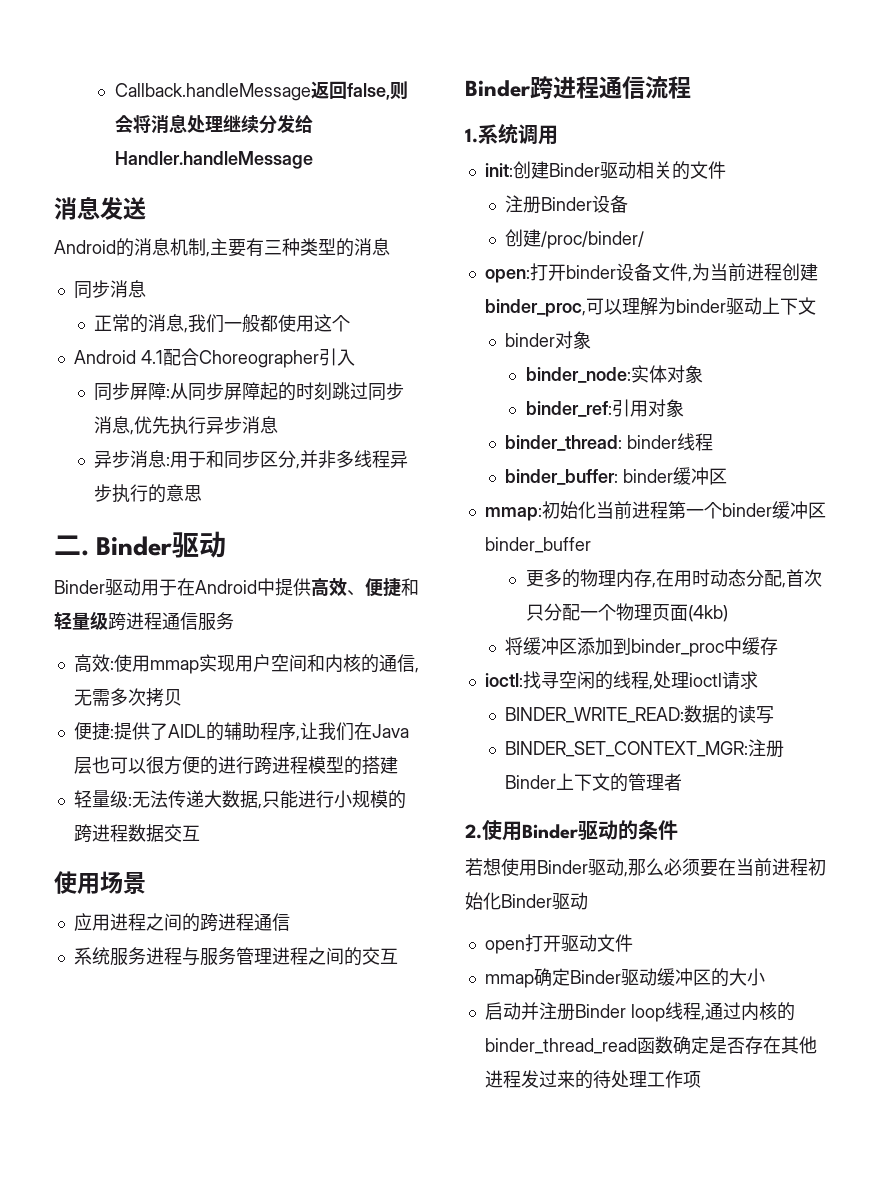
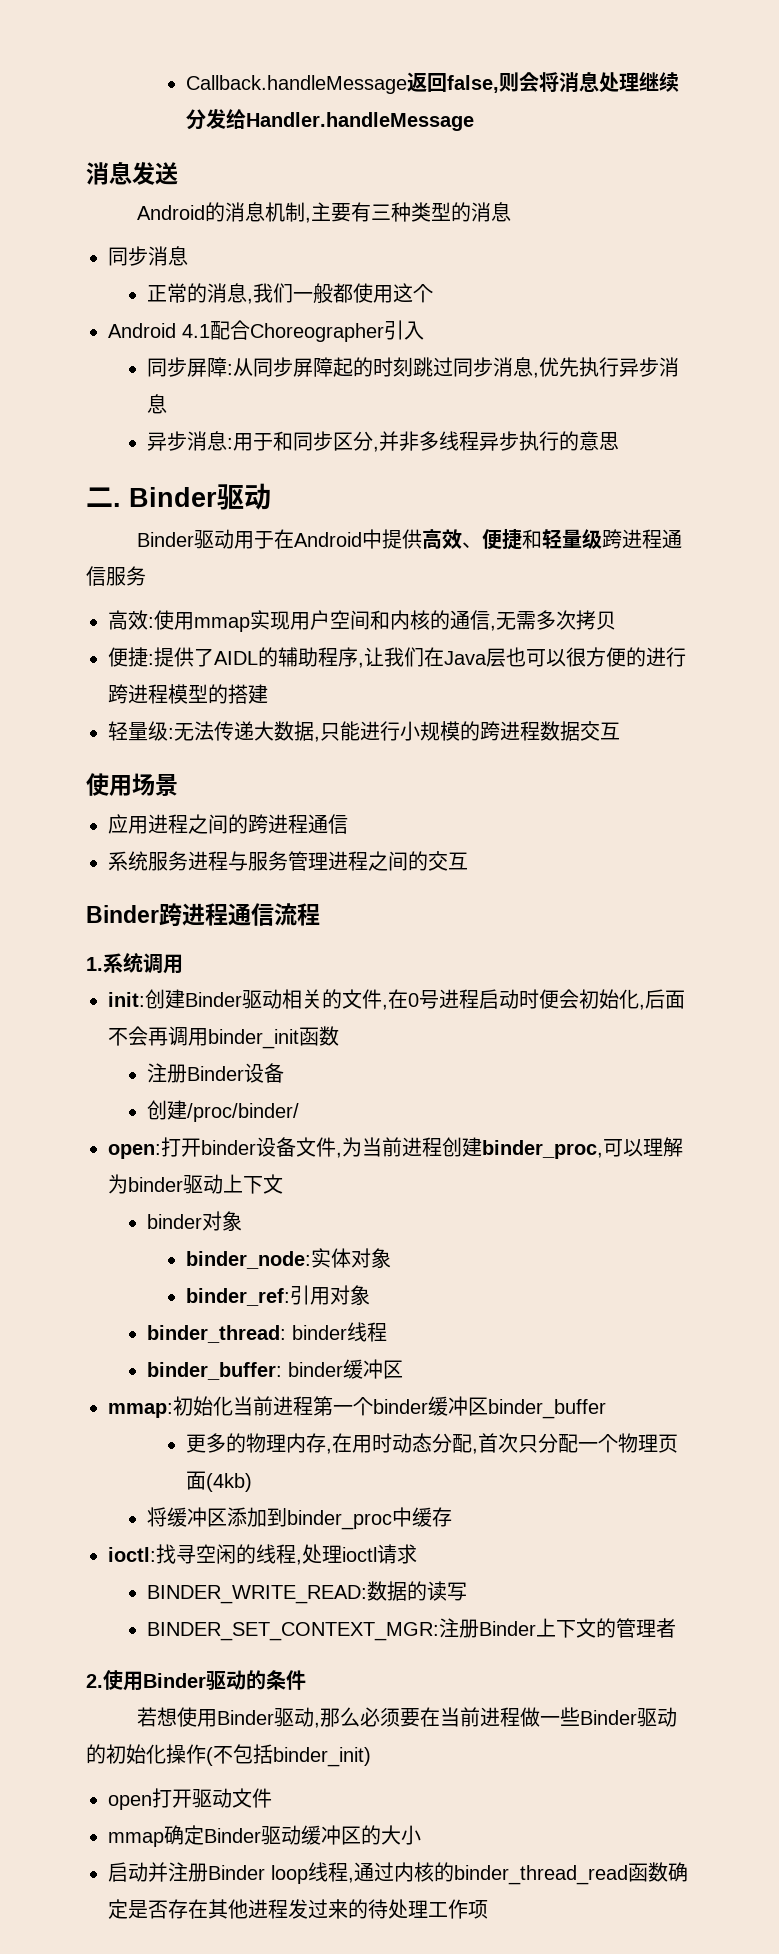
(726, 170) none -> [382,989,685,1010] [108,1026,339,1049] ,在0号进程启动时便会初始化,后面不会再调用binder_init函数
[808,858,826,876] [465,892,588,910] 初始化Binder驱动 -> [520,1707,678,1727] [86,1744,371,1767] 做一些Binder驱动的初始化操作(不包括binder_init)

